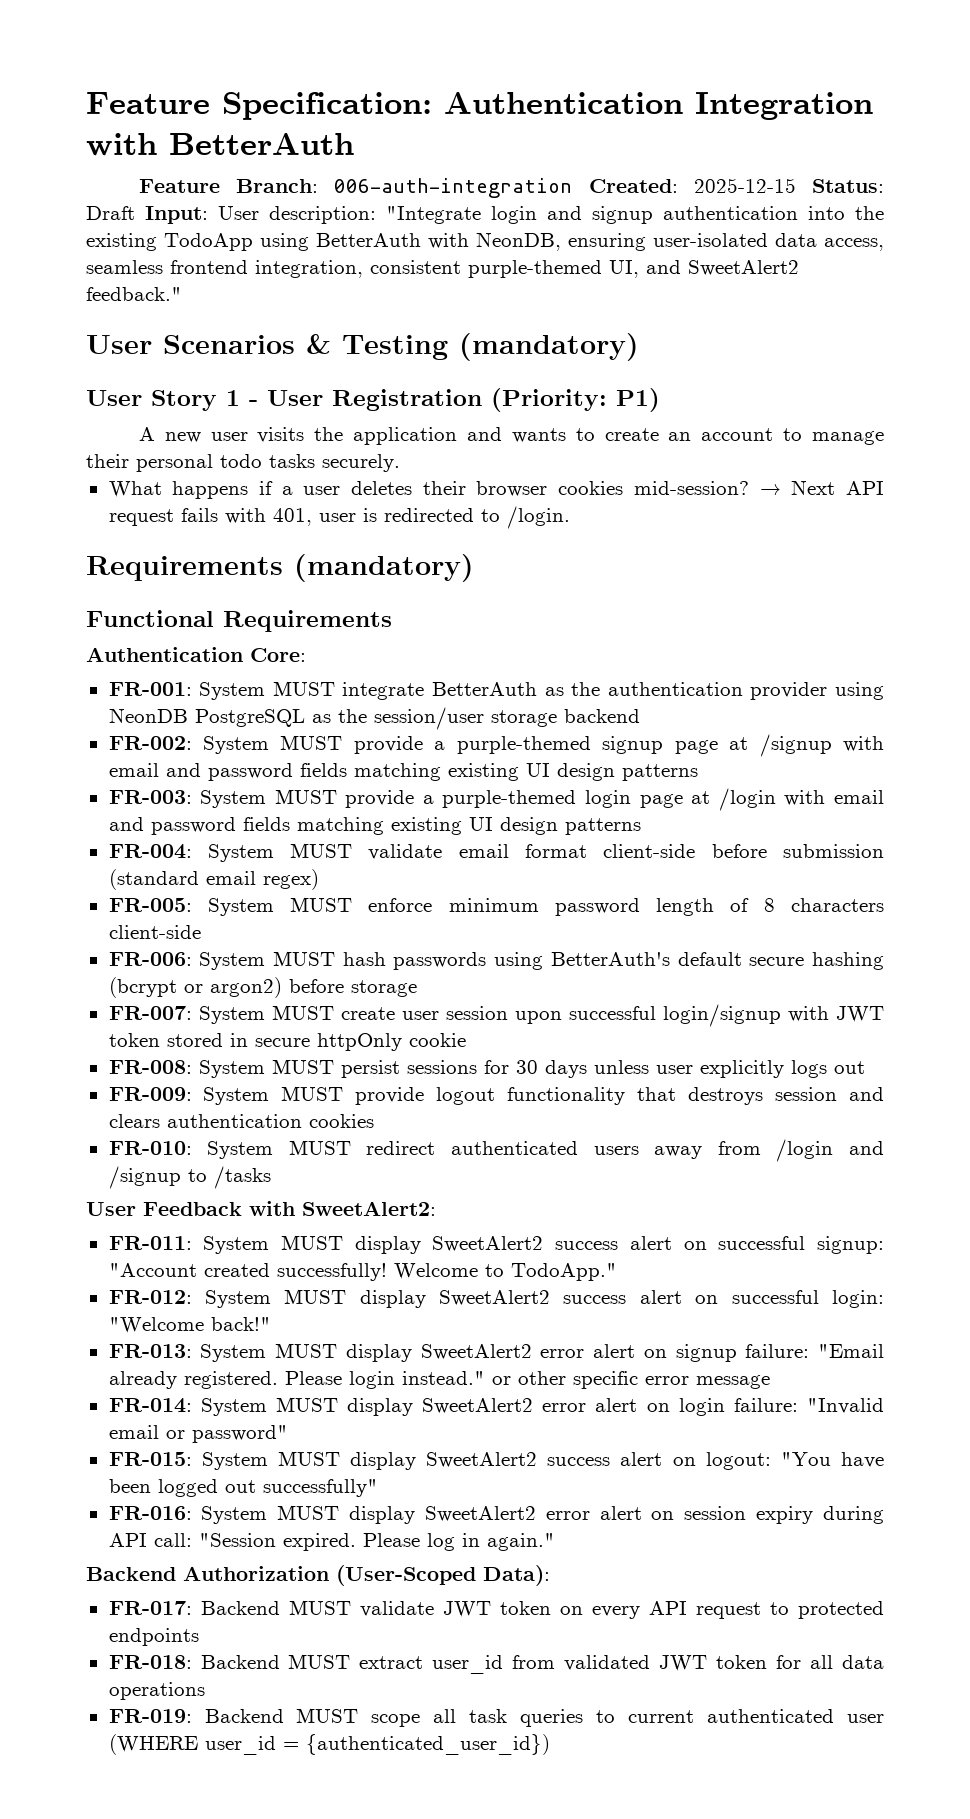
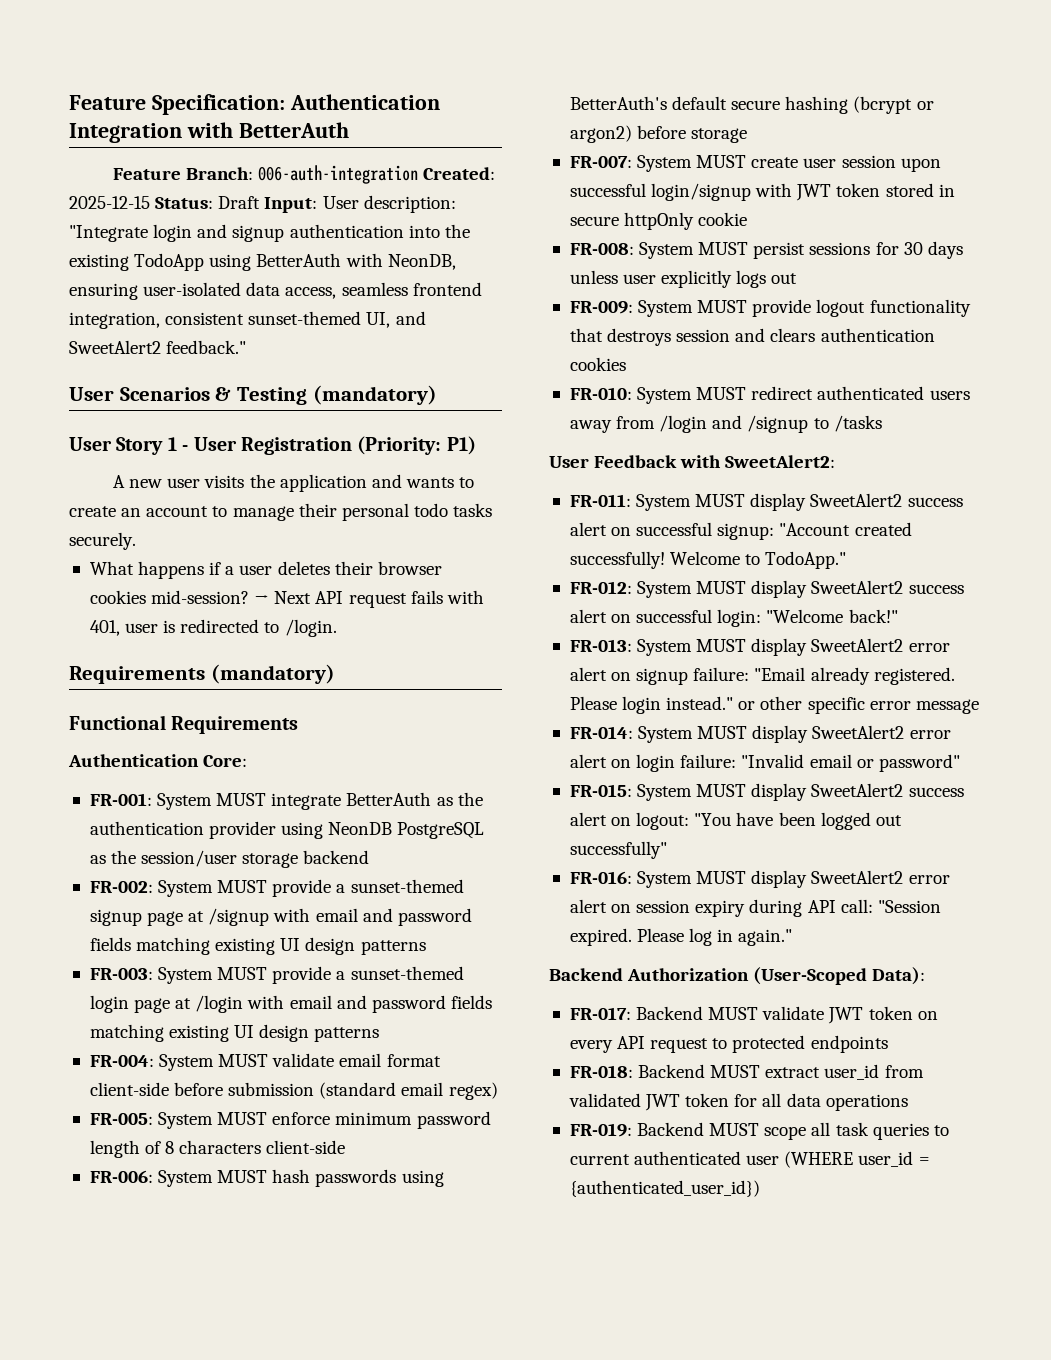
[468,260,602,278] purple-themed -> [248,311,362,325] sunset-themed
[456,736,591,754] purple-themed -> [350,879,464,893] sunset-themed
[442,790,577,808] purple-themed -> [350,966,464,980] sunset-themed

